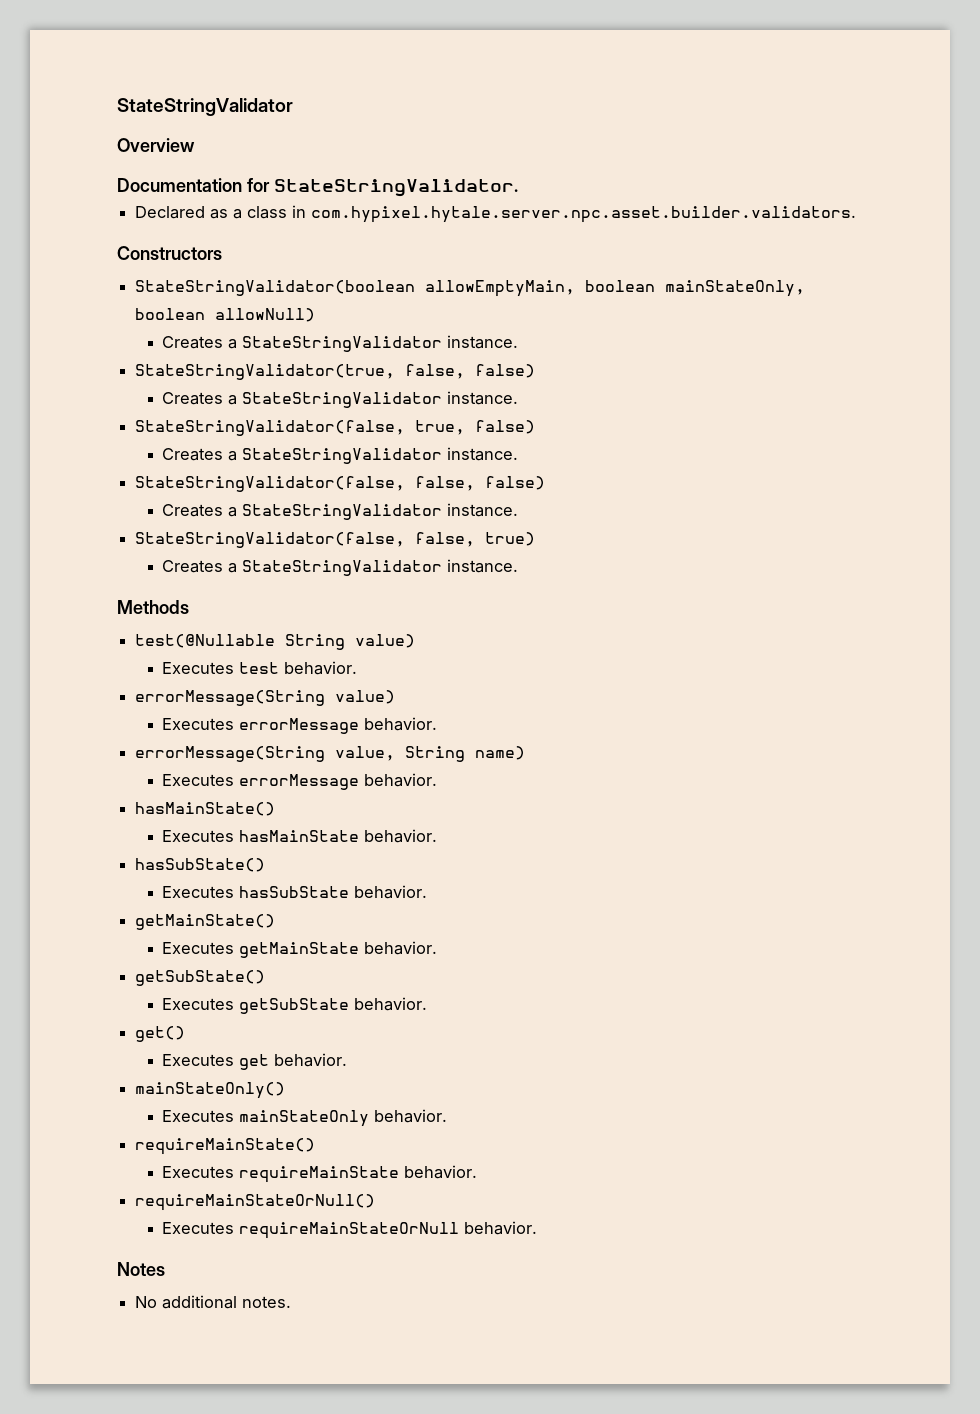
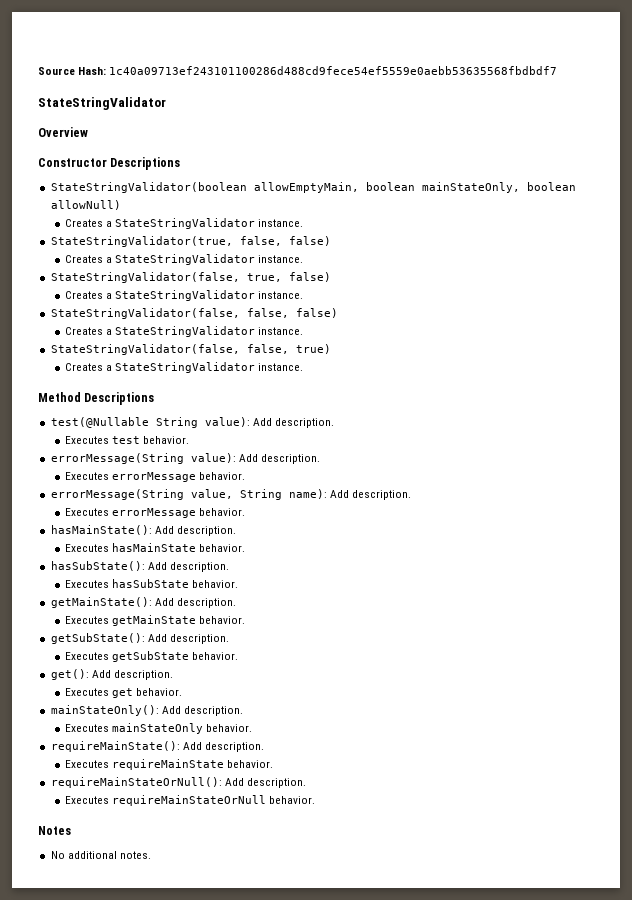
(117, 107) none -> [38,66,558,75] Source Hash: 1c40a09713ef243101100286d488cd9fece54ef5559e0aebb53635568fbdbdf7 //
[117,178,518,197] [135,205,857,223] [117,246,222,260] Documentation for StateStringValidator. // Declared as a class in com.hypixel.hytale.server.npc.asset.builder.validators. // Constructors -> [38,157,181,170] Constructor Descriptions
[117,600,189,614] Methods -> [38,392,155,405] Method Descriptions
[355,634,416,648] value) -> [204,417,334,428] value): Add description.
[335,690,396,704] value) -> [190,453,320,464] value): Add description.
[475,746,526,760] [162,773,438,790] [135,802,276,816] name) // Executes errorMessage behavior. // hasMainState() -> [288,489,411,500] [65,508,246,518] [50,525,236,536] name): Add description. // Executes errorMessage behavior. // hasMainState(): Add description.
[135,858,266,872] hasSubState() -> [50,561,229,572] hasSubState(): Add description.
[135,914,276,930] getMainState() -> [50,597,236,608] getMainState(): Add description.
[135,970,266,986] getSubState() -> [50,633,229,644] getSubState(): Add description.
[135,1026,186,1042] get() -> [50,669,173,680] get(): Add description.
[135,1082,286,1099] mainStateOnly() -> [50,705,243,716] mainStateOnly(): Add description.
[135,1138,316,1155] requireMainState() -> [50,741,264,752] requireMainState(): Add description.
[135,1194,376,1211] requireMainStateOrNull() -> [50,777,306,788] requireMainStateOrNull(): Add description.

